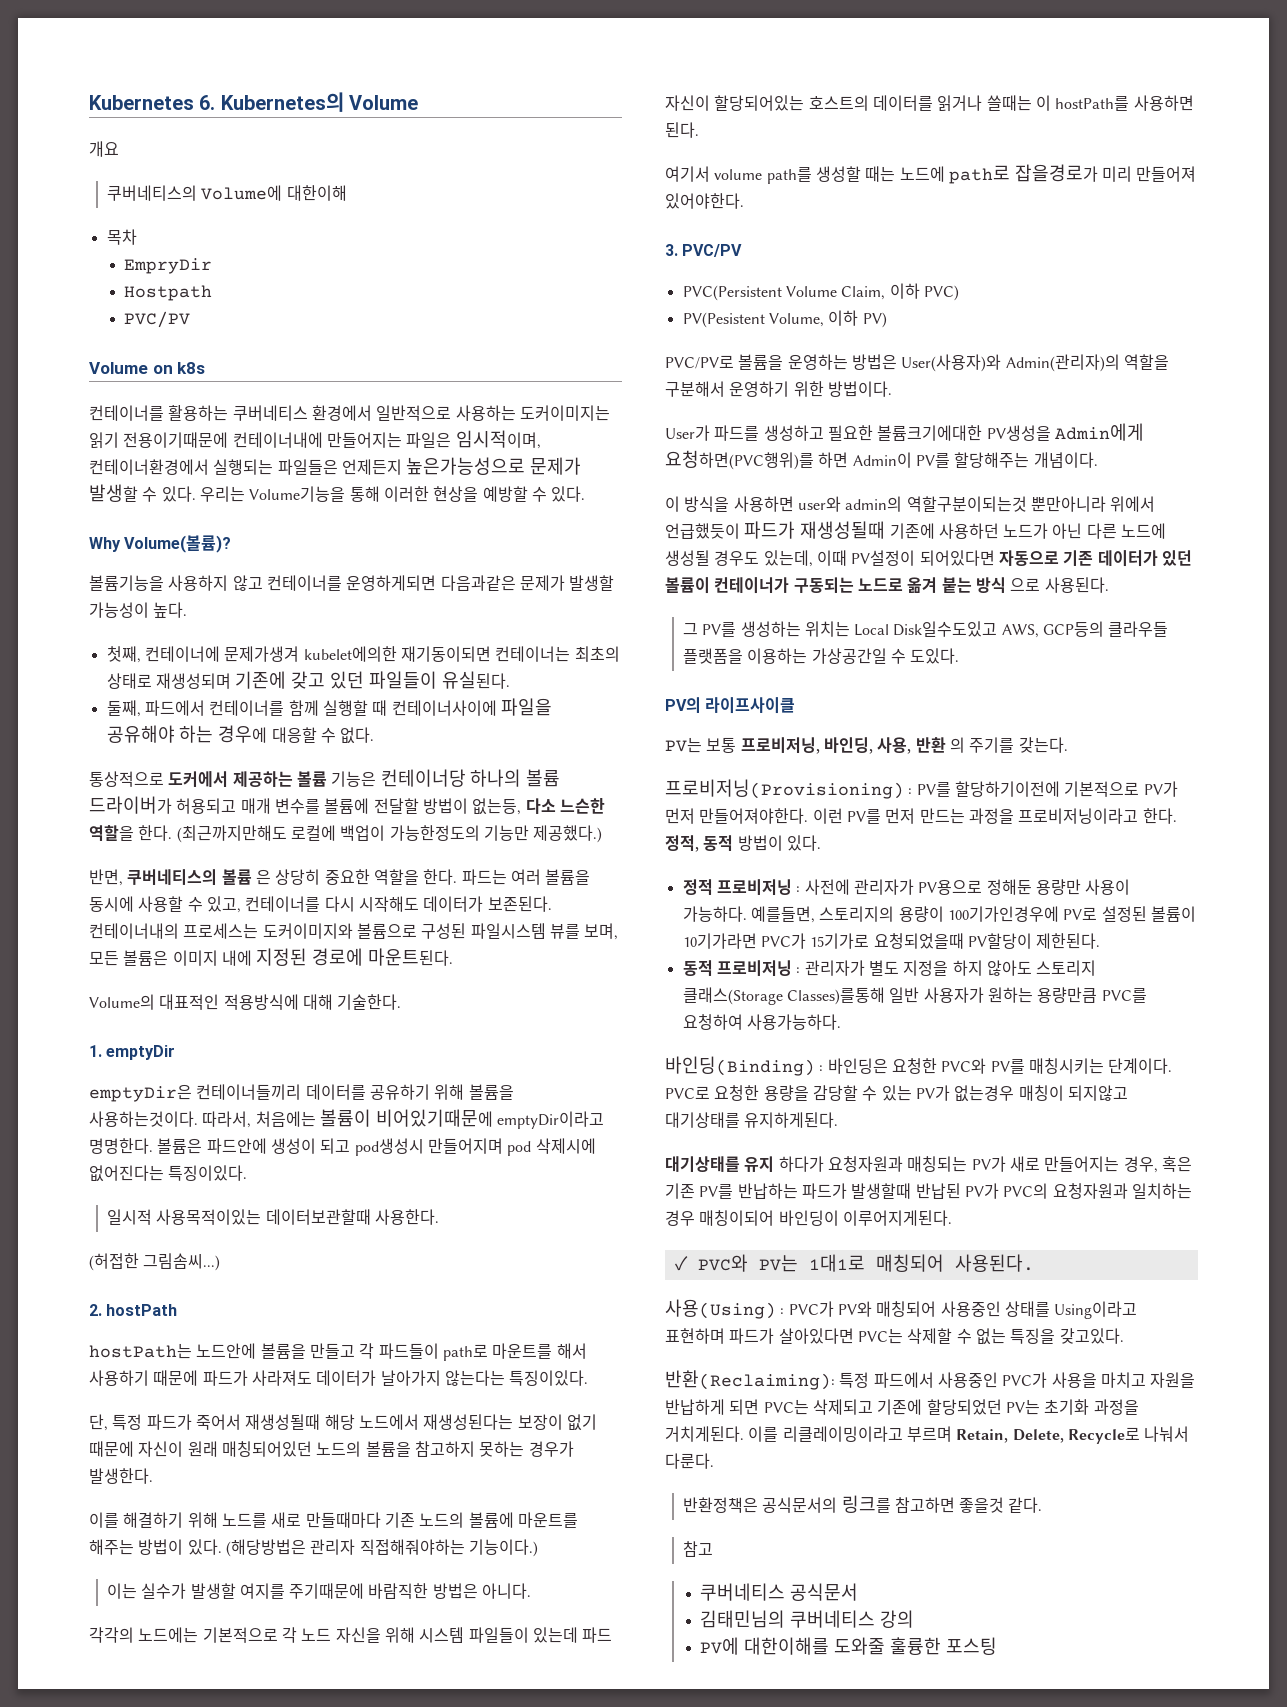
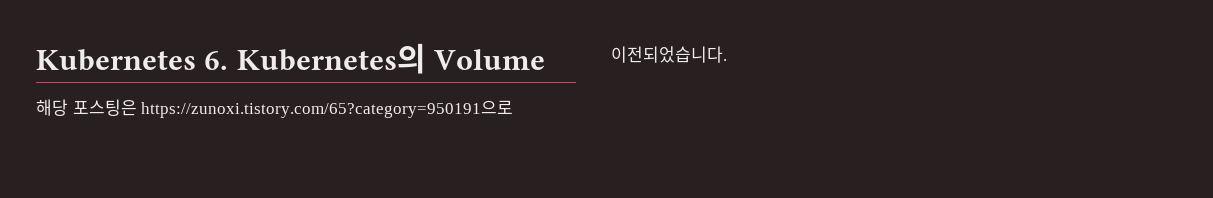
[89,141,119,157] [106,185,347,201] [106,229,137,245] [124,258,213,274] [124,285,213,301] [124,311,191,328] [89,362,206,374] [89,405,610,421] [89,430,541,449] [89,457,582,475] [89,484,586,502] [89,535,232,553] [89,575,615,591] [89,602,188,618] [106,646,620,663] [106,671,510,689] [106,698,552,717] [106,725,375,744] [89,769,561,787] [89,796,605,815] [89,825,603,843] [89,869,591,886] [89,896,552,913] [89,923,619,940] [89,948,453,966] [89,994,402,1010] [89,1045,176,1060] [89,1084,514,1102] [89,1109,605,1129] [89,1138,596,1156] [89,1165,248,1182] [106,1209,439,1225] [89,1253,221,1271] [89,1304,178,1316] [89,1343,587,1361] [89,1370,589,1386] [89,1414,597,1431] [89,1441,574,1457] [89,1468,153,1484] [89,1512,578,1528] [89,1539,538,1557] [106,1583,532,1599] [89,1627,613,1643] [665,95,1194,112] [665,122,699,138] [665,164,1197,184] [665,193,744,209] [665,244,743,257] [682,283,959,301] [682,310,887,328] [665,354,1169,372] [665,381,892,397] [665,423,1144,441] [665,450,1098,470] [665,496,1156,512] [665,521,1167,539] [665,550,1192,567] [665,577,1109,594] [682,621,1169,638] [682,648,960,664] [665,697,796,714] [665,737,1068,754] [665,779,1178,799] [665,808,1177,824] [665,835,821,852] [682,879,1131,896] [682,906,1196,923] [682,933,1101,949] [682,960,1097,977] [682,987,1147,1005] [682,1014,841,1030] [665,1056,1173,1076] [665,1085,1128,1102] [665,1112,839,1128] [665,1156,1192,1173] [665,1183,1192,1199] [665,1210,952,1226] [674,1254,1034,1272] [665,1299,1138,1319] [665,1328,1124,1345] [665,1370,1196,1390] [665,1399,1139,1415] [665,1426,1190,1444] [665,1453,714,1469] [682,1495,1043,1513] [682,1541,713,1557] [700,1583,859,1601] [700,1610,915,1628] [700,1637,997,1655] 개요 // 쿠버네티스의 Volume에 대한이해 // 목차 // EmpryDir // Hostpath // PVC/PV // Volume on k8s // 컨테이너를 활용하는 쿠버네티스 환경에서 일반적으로 사용하는 도커이미지는 읽기 전용이기때문에 컨테이너내에 만들어지는 파일은 임시적이며, 컨테이너환경에서 실행되는 파일들은 언제든지 높은가능성으로 문제가 발생할 수 있다. 우리는 Volume기능을 통해 이러한 현상을 예방할 수 있다. // Why Volume(볼륨)? // 볼륨기능을 사용하지 않고 컨테이너를 운영하게되면 다음과같은 문제가 발생할 가능성이 높다. // 첫째, 컨테이너에 문제가생겨 kubelet에의한 재기동이되면 컨테이너는 최초의 상태로 재생성되며 기존에 갖고 있던 파일들이 유실된다. // 둘째, 파드에서 컨테이너를 함께 실행할 때 컨테이너사이에 파일을 공유해야 하는 경우에 대응할 수 없다. // 통상적으로 도커에서 제공하는 볼륨 기능은 컨테이너당 하나의 볼륨 드라이버가 허용되고 매개 변수를 볼륨에 전달할 방법이 없는등, 다소 느슨한 역할을 한다. (최근까지만해도 로컬에 백업이 가능한정도의 기능만 제공했다.) // 반면, 쿠버네티스의 볼륨 은 상당히 중요한 역할을 한다. 파드는 여러 볼륨을 동시에 사용할 수 있고, 컨테이너를 다시 시작해도 데이터가 보존된다. 컨테이너내의 프로세스는 도커이미지와 볼륨으로 구성된 파일시스템 뷰를 보며, 모든 볼륨은 이미지 내에 지정된 경로에 마운트된다. // Volume의 대표적인 적용방식에 대해 기술한다. // 1. emptyDir // emptyDir은 컨테이너들끼리 데이터를 공유하기 위해 볼륨을 사용하는것이다. 따라서, 처음에는 볼륨이 비어있기때문에 emptyDir이라고 명명한다. 볼륨은 파드안에 생성이 되고 pod생성시 만들어지며 pod 삭제시에 없어진다는 특징이있다. // 일시적 사용목적이있는 데이터보관할때 사용한다. // (허접한 그림솜씨...) // 2. hostPath // hostPath는 노드안에 볼륨을 만들고 각 파드들이 path로 마운트를 해서 사용하기 때문에 파드가 사라져도 데이터가 날아가지 않는다는 특징이있다. // 단, 특정 파드가 죽어서 재생성될때 해당 노드에서 재생성된다는 보장이 없기 때문에 자신이 원래 매칭되어있던 노드의 볼륨을 참고하지 못하는 경우가 발생한다. // 이를 해결하기 위해 노드를 새로 만들때마다 기존 노드의 볼륨에 마운트를 해주는 방법이 있다. (해당방법은 관리자 직접해줘야하는 기능이다.) // 이는 실수가 발생할 여지를 주기때문에 바람직한 방법은 아니다. // 각각의 노드에는 기본적으로 각 노드 자신을 위해 시스템 파일들이 있는데 파드 자신이 할당되어있는 호스트의 데이터를 읽거나 쓸때는 이 hostPath를 사용하면 된다. // 여기서 volume path를 생성할 때는 노드에 path로 잡을경로가 미리 만들어져 있어야한다. // 3. PVC/PV // PVC(Persistent Volume Claim, 이하 PVC) // PV(Pesistent Volume, 이하 PV) // PVC/PV로 볼륨을 운영하는 방법은 User(사용자)와 Admin(관리자)의 역할을 구분해서 운영하기 위한 방법이다. // User가 파드를 생성하고 필요한 볼륨크기에대한 PV생성을 Admin에게 요청하면(PVC행위)를 하면 Admin이 PV를 할당해주는 개념이다. // 이 방식을 사용하면 user와 admin의 역할구분이되는것 뿐만아니라 위에서 언급했듯이 파드가 재생성될때 기존에 사용하던 노드가 아닌 다른 노드에 생성될 경우도 있는데, 이때 PV설정이 되어있다면 자동으로 기존 데이터가 있던 볼륨이 컨테이너가 구동되는 노드로 옮겨 붙는 방식 으로 사용된다. // 그 PV를 생성하는 위치는 Local Disk일수도있고 AWS, GCP등의 클라우들 플랫폼을 이용하는 가상공간일 수 도있다. // PV의 라이프사이클 // PV는 보통 프로비저닝, 바인딩, 사용, 반환 의 주기를 갖는다. // 프로비저닝(Provisioning) : PV를 할당하기이전에 기본적으로 PV가 먼저 만들어져야한다. 이런 PV를 먼저 만드는 과정을 프로비저닝이라고 한다. 정적, 동적 방법이 있다. // 정적 프로비저닝 : 사전에 관리자가 PV용으로 정해둔 용량만 사용이 가능하다. 예를들면, 스토리지의 용량이 100기가인경우에 PV로 설정된 볼륨이 10기가라면 PVC가 15기가로 요청되었을때 PV할당이 제한된다. // 동적 프로비저닝 : 관리자가 별도 지정을 하지 않아도 스토리지 클래스(Storage Classes)를통해 일반 사용자가 원하는 용량만큼 PVC를 요청하여 사용가능하다. // 바인딩(Binding) : 바인딩은 요청한 PVC와 PV를 매칭시키는 단계이다. PVC로 요청한 용량을 감당할 수 있는 PV가 없는경우 매칭이 되지않고 대기상태를 유지하게된다. // 대기상태를 유지 하다가 요청자원과 매칭되는 PV가 새로 만들어지는 경우, 혹은 기존 PV를 반납하는 파드가 발생할때 반납된 PV가 PVC의 요청자원과 일치하는 경우 매칭이되어 바인딩이 이루어지게된다. // ✓ PVC와 PV는 1대1로 매칭되어 사용된다. // 사용(Using) : PVC가 PV와 매칭되어 사용중인 상태를 Using이라고 표현하며 파드가 살아있다면 PVC는 삭제할 수 없는 특징을 갖고있다. // 반환(Reclaiming): 특정 파드에서 사용중인 PVC가 사용을 마치고 자원을 반납하게 되면 PVC는 삭제되고 기존에 할당되었던 PV는 초기화 과정을 거치게된다. 이를 리클레이밍이라고 부르며 Retain, Delete, Recycle로 나눠서 다룬다. // 반환정책은 공식문서의 링크를 참고하면 좋을것 같다. // 참고 // 쿠버네티스 공식문서 // 김태민님의 쿠버네티스 강의 // PV에 대한이해를 도와줄 훌륭한 포스팅 -> [36,99,514,118] [611,46,727,63] 해당 포스팅은 https://zunoxi.tistory.com/65?category=950191으로 이전되었습니다.

